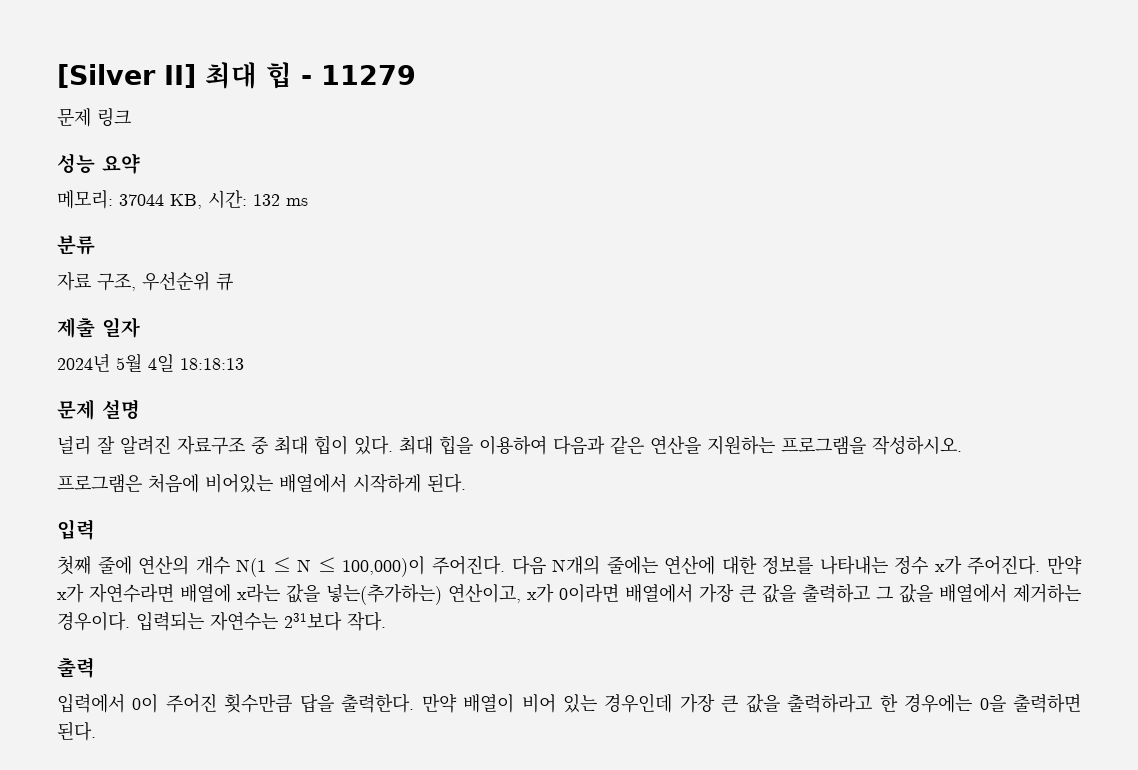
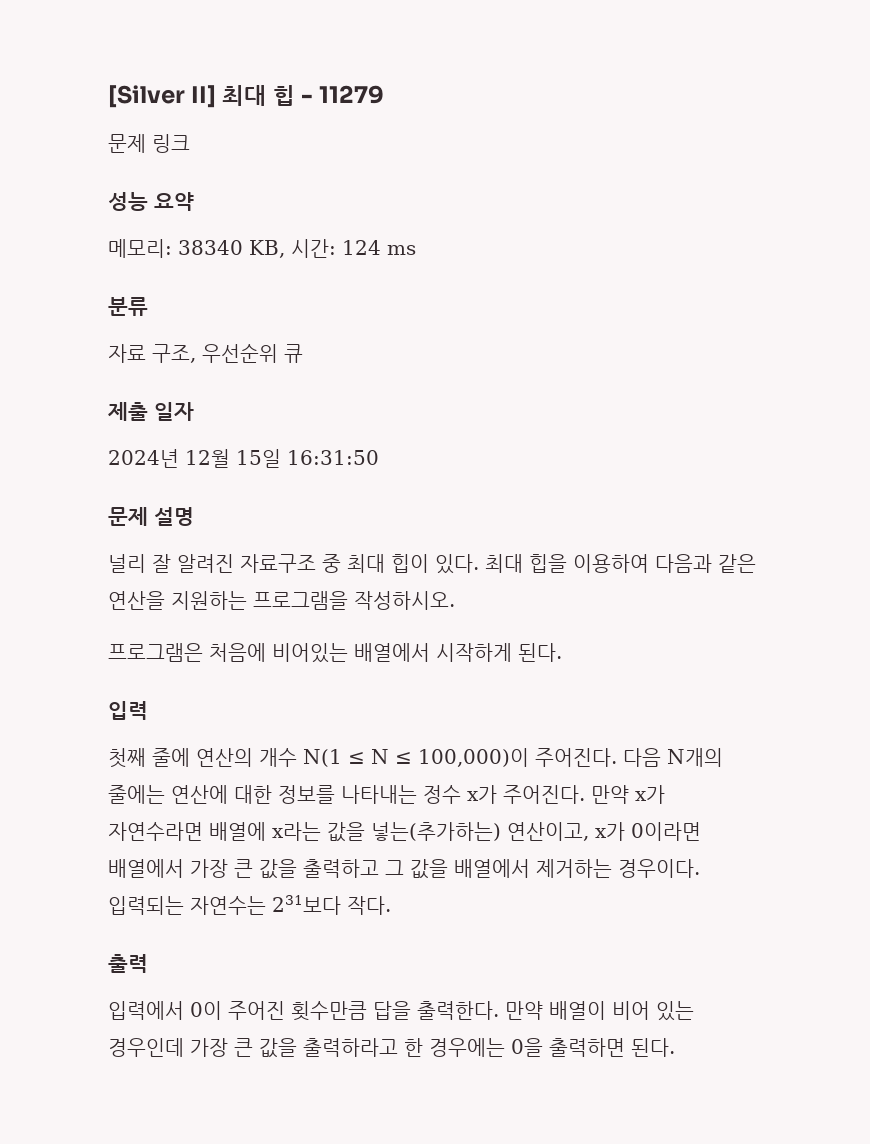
[119,194,164,206] 37044 -> [178,240,243,255] 38340
[253,194,280,206] 132 -> [342,240,381,255] 124
[116,354,244,372] 5월 4일 18:18:13 -> [185,449,379,468] 12월 15일 16:31:50

